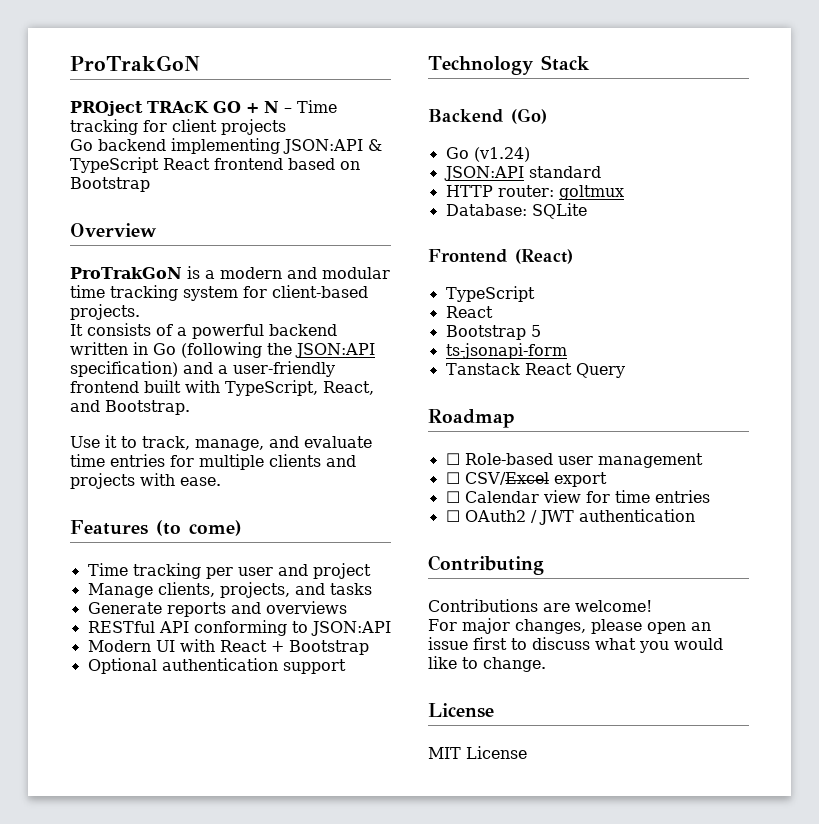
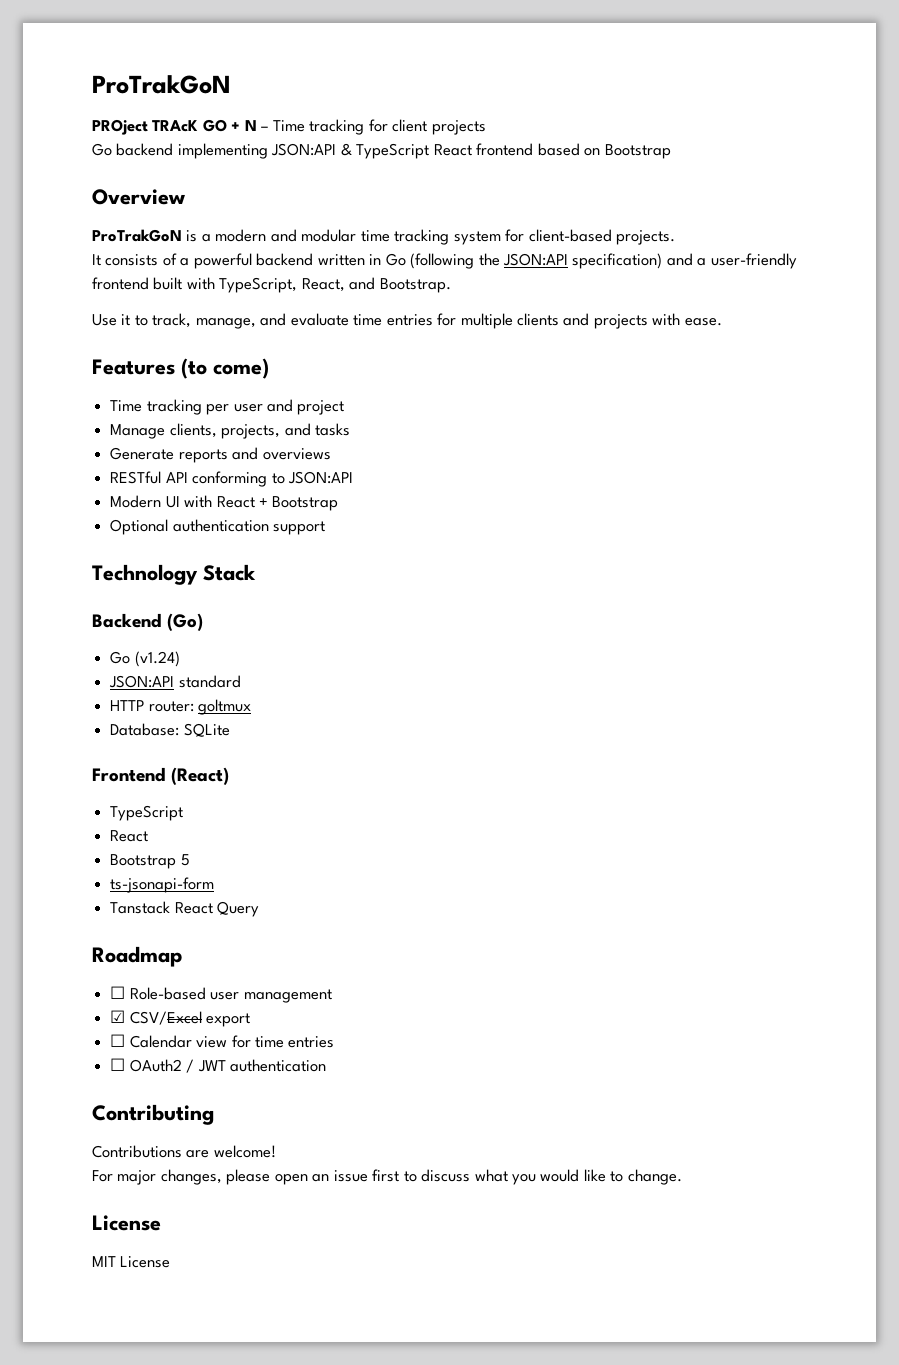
[445,472,460,484] ☐ -> [110,1010,126,1023] ☑

